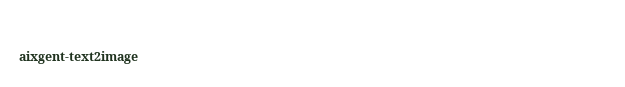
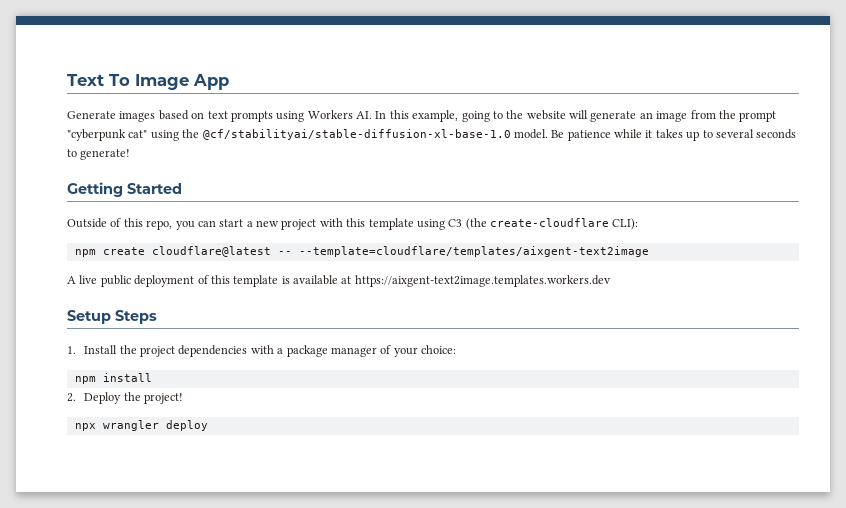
[19,51,138,64] aixgent-text2image -> [67,74,229,90] [67,110,777,122] [67,129,797,141] [67,149,131,160] [67,182,182,197] [67,218,639,230] [74,246,649,257] [67,275,611,287] [67,310,157,324] [67,345,457,357] [74,373,152,384] [67,392,184,404] [74,420,208,431] Text To Image App // Generate images based on text prompts using Workers AI. In this example, going to the website will generate an image from the prompt "cyberpunk cat" using the @cf/stabilityai/stable-diffusion-xl-base-1.0 model. Be patience while it takes up to several seconds to generate! // Getting Started // Outside of this repo, you can start a new project with this template using C3 (the create-cloudflare CLI): // npm create cloudflare@latest -- --template=cloudflare/templates/aixgent-text2image // A live public deployment of this template is available at https://aixgent-text2image.templates.workers.dev // Setup Steps // 1. Install the project dependencies with a package manager of your choice: // npm install // 2. Deploy the project! // npx wrangler deploy

